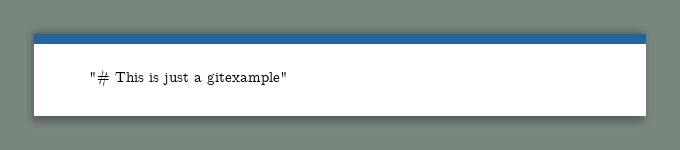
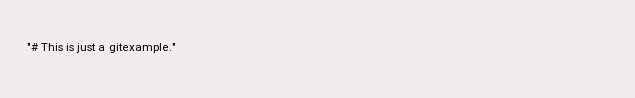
[207,72,288,85] gitexample" -> [108,43,176,53] gitexample."

